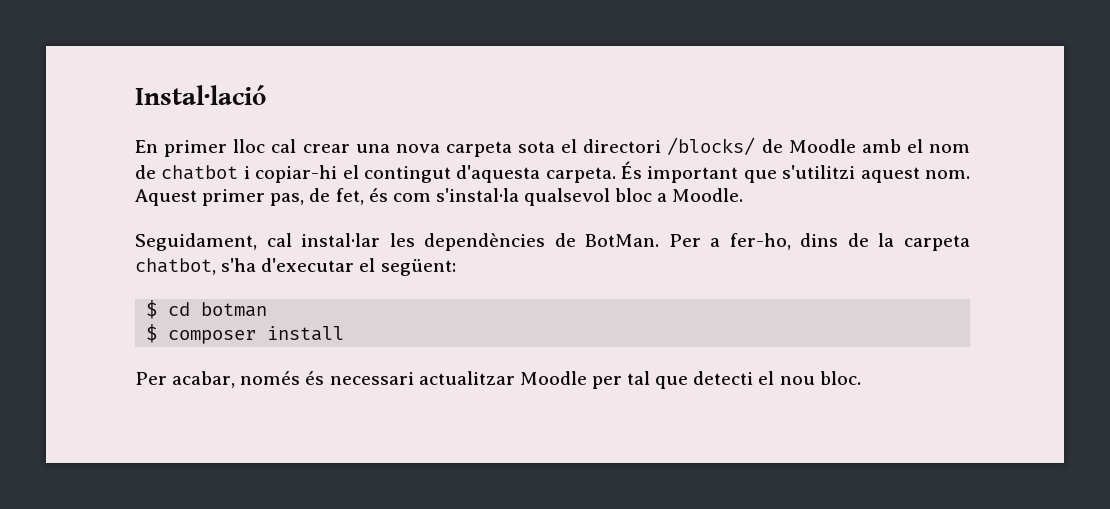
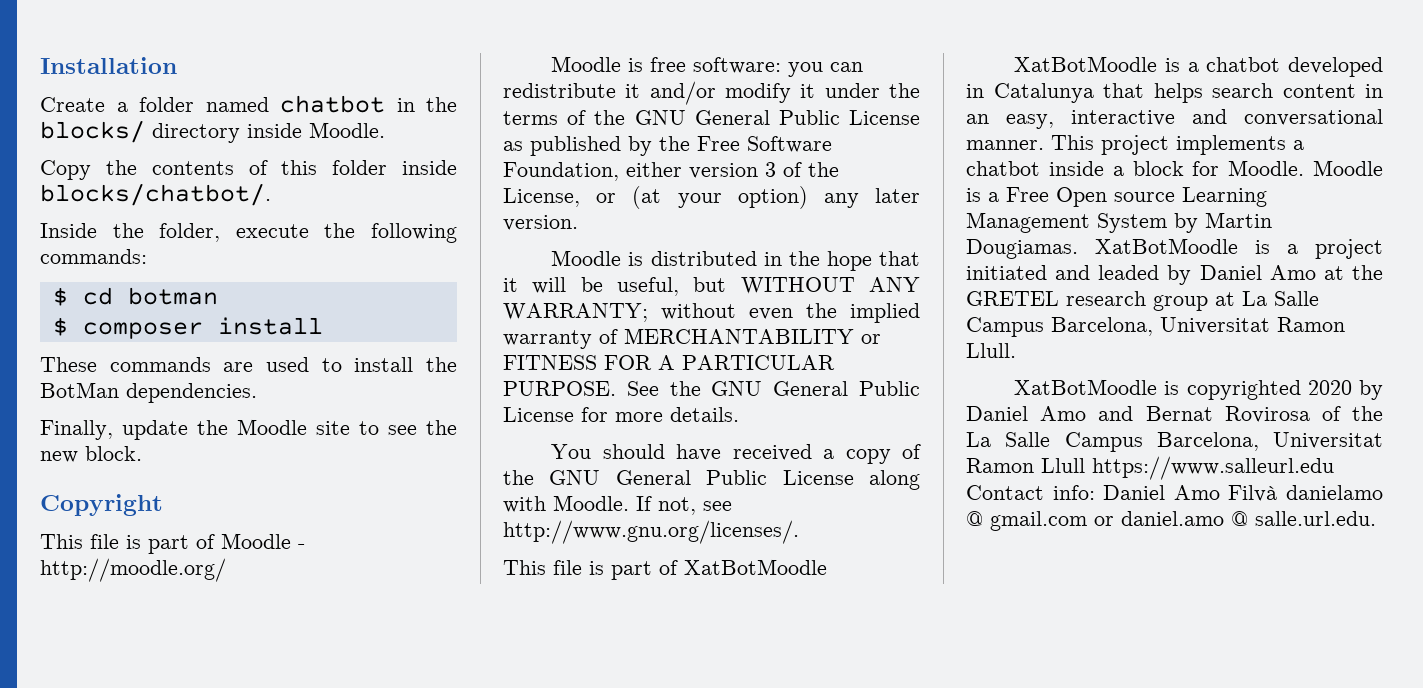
[135,85,266,105] [135,137,970,157] [135,161,970,183] [135,188,744,206] [135,233,971,251] [135,258,456,276] Instal·lació // En primer lloc cal crear una nova carpeta sota el directori /blocks/ de Moodle amb el nom de chatbot i copiar-hi el contingut d'aquesta carpeta. És important que s'utilitzi aquest nom. Aquest primer pas, de fet, és com s'instal·la qualsevol bloc a Moodle. // Seguidament, cal instal·lar les dependències de BotMan. Per a fer-ho, dins de la carpeta chatbot, s'ha d'executar el següent: -> [40,57,177,74] [40,95,457,113] [40,120,385,143] [40,160,457,180] [40,183,271,206] [40,223,457,243] [40,249,147,264] Installation // Create a folder named chatbot in the blocks/ directory inside Moodle. // Copy the contents of this folder inside blocks/chatbot/. // Inside the folder, execute the following commands:
[135,371,861,389] Per acabar, només és necessari actualitzar Moodle per tal que detecti el nou bloc. -> [40,357,458,372] [40,382,257,403] [40,419,457,440] [40,446,142,463] [40,494,163,516] [40,533,305,554] [40,558,226,582] [551,56,864,77] [503,81,920,105] [503,110,920,125] [503,136,832,156] [503,162,839,181] [503,186,920,209] [503,215,578,231] [551,250,920,271] [503,277,920,296] [503,303,920,323] [503,328,881,349] [503,355,835,370] [503,381,920,396] [503,407,739,422] [551,444,921,464] [503,470,920,490] [503,495,732,515] [503,520,799,544] [503,559,827,580] [1014,56,1383,77] [966,83,1383,103] [966,109,1383,129] [966,135,1304,155] [966,160,1383,176] [966,187,1267,207] [966,212,1272,233] [966,238,1383,259] [966,265,1383,285] [966,291,1319,311] [966,317,1345,337] [966,343,1016,358] [1014,379,1383,400] [966,406,1383,423] [966,432,1383,452] [966,456,1334,480] [966,485,1383,502] [966,511,1376,531] These commands are used to install the BotMan dependencies. // Finally, update the Moodle site to see the new block. // Copyright // This file is part of Moodle - http://moodle.org/ // Moodle is free software: you can redistribute it and/or modify it under the terms of the GNU General Public License as published by the Free Software Foundation, either version 3 of the License, or (at your option) any later version. // Moodle is distributed in the hope that it will be useful, but WITHOUT ANY WARRANTY; without even the implied warranty of MERCHANTABILITY or FITNESS FOR A PARTICULAR PURPOSE. See the GNU General Public License for more details. // You should have received a copy of the GNU General Public License along with Moodle. If not, see http://www.gnu.org/licenses/. // This file is part of XatBotMoodle // XatBotMoodle is a chatbot developed in Catalunya that helps search content in an easy, interactive and conversational manner. This project implements a chatbot inside a block for Moodle. Moodle is a Free Open source Learning Management System by Martin Dougiamas. XatBotMoodle is a project initiated and leaded by Daniel Amo at the GRETEL research group at La Salle Campus Barcelona, Universitat Ramon Llull. // XatBotMoodle is copyrighted 2020 by Daniel Amo and Bernat Rovirosa of the La Salle Campus Barcelona, Universitat Ramon Llull https://www.salleurl.edu Contact info: Daniel Amo Filvà danielamo @ gmail.com or daniel.amo @ salle.url.edu.

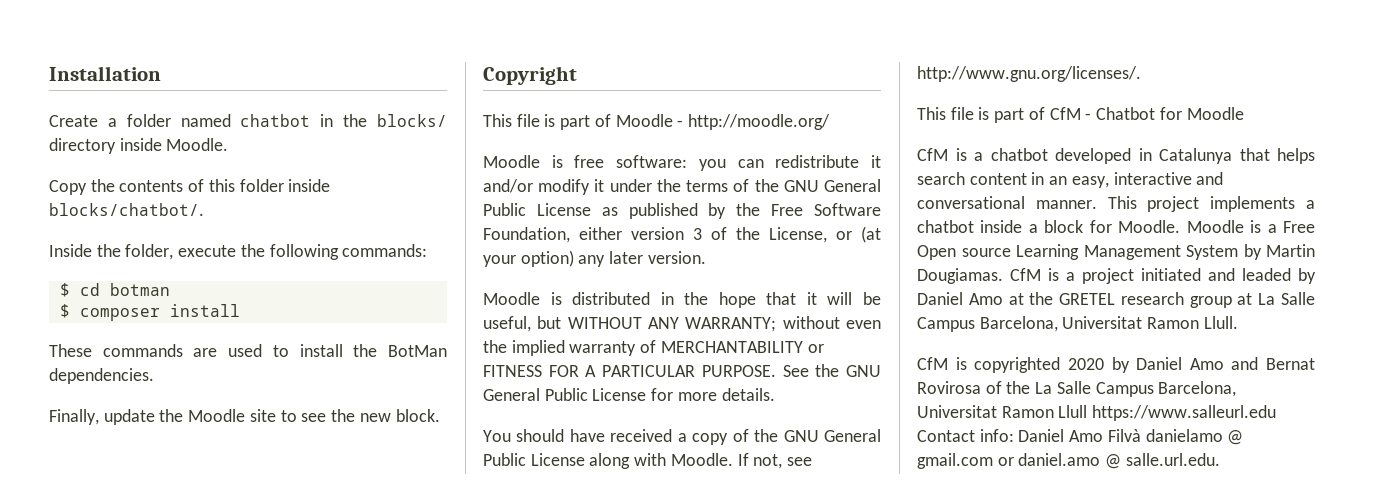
[684,559,827,575] [1014,56,1158,72] XatBotMoodle // XatBotMoodle -> [1049,107,1244,120] [917,148,948,161] CfM - Chatbot for Moodle // CfM
[1095,238,1238,254] XatBotMoodle -> [1010,268,1041,281] CfM
[1014,379,1158,395] XatBotMoodle -> [917,357,948,370] CfM

